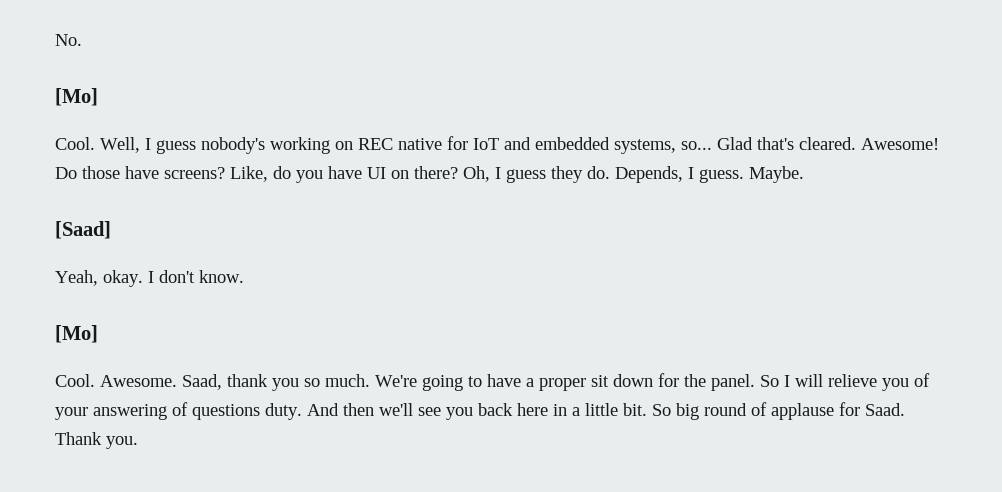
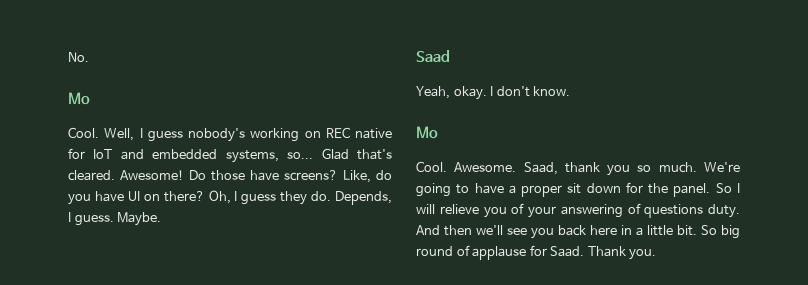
[55,88,98,106] [Mo] -> [68,92,90,105] Mo
[55,221,111,239] [Saad] -> [416,50,450,62] Saad
[55,325,98,343] [Mo] -> [416,126,438,139] Mo

